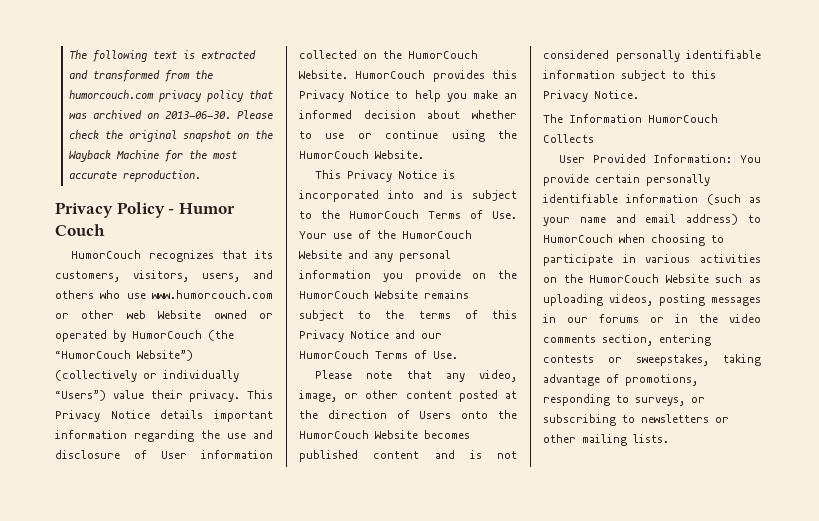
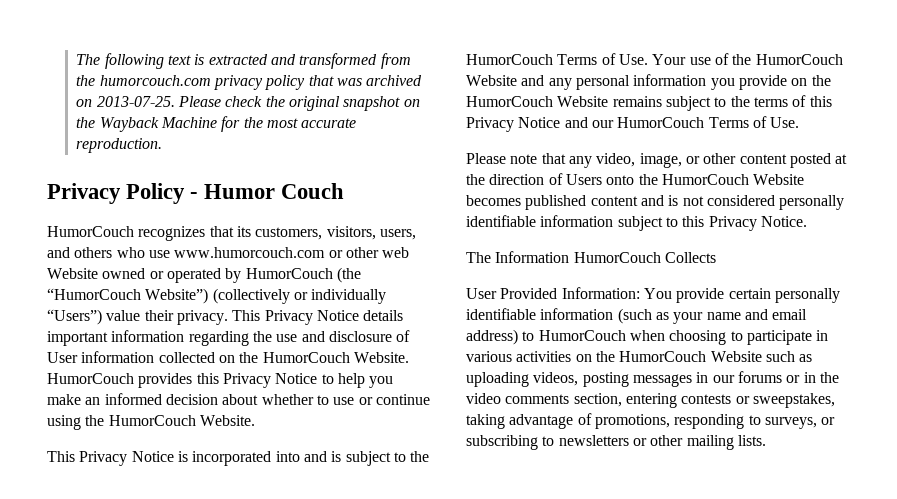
[164,111,231,119] 2013-06-30. -> [96,96,175,107] 2013-07-25.

